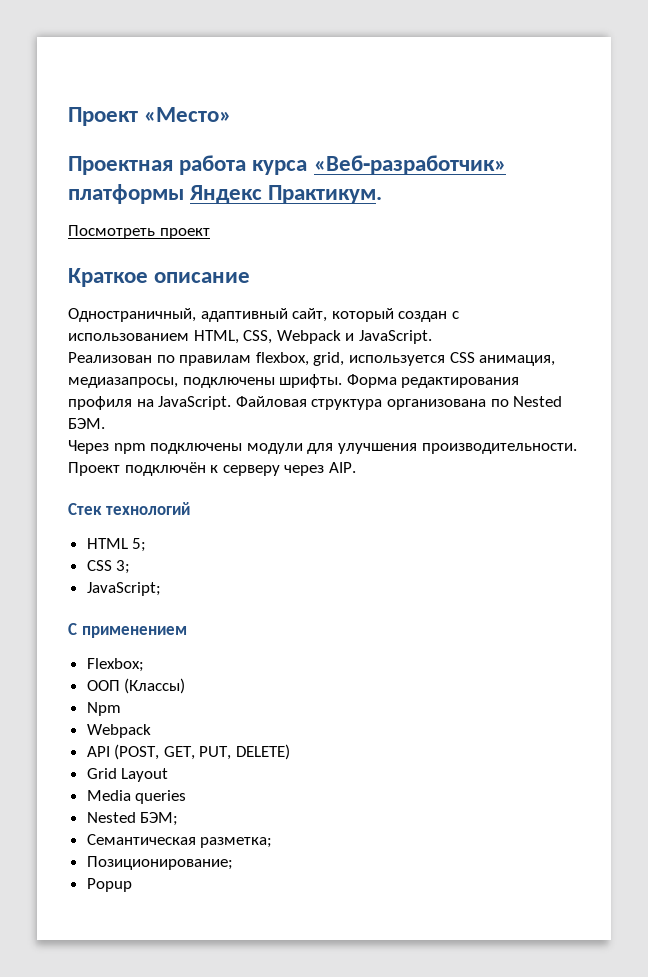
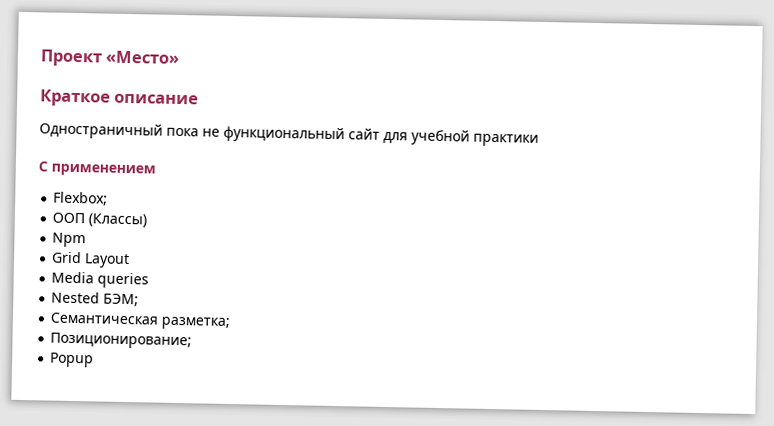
[68,155,506,175] [68,184,383,204] [68,225,210,239] [68,268,251,287] [68,308,459,322] [68,330,432,344] [68,352,556,366] [68,374,520,388] [68,396,563,410] [68,418,105,429] [68,440,577,454] [68,462,356,476] [68,502,190,515] [86,538,147,552] [86,560,131,574] [86,582,161,596] Проектная работа курса «Веб‑разработчик» платформы Яндекс Практикум. // Посмотреть проект // Краткое описание // Одностраничный, адаптивный сайт, который создан с использованием HTML, CSS, Webpack и JavaScript. // Реализован по правилам flexbox, grid, используется CSS анимация, медиазапросы, подключены шрифты. Форма редактирования профиля на JavaScript. Файловая структура организована по Nested БЭМ. // Через npm подключены модули для улучшения производительности. Проект подключён к серверу через AIP. // Стек технологий // HTML 5; // CSS 3; // JavaScript; -> [40,89,200,107] [39,122,539,147] Краткое описание // Одностраничный пока не функциональный сайт для учебной практики
[86,724,151,738] [86,744,291,760] // Webpack // API (POST, GET, PUT, DELETE) -> (87, 240) none

